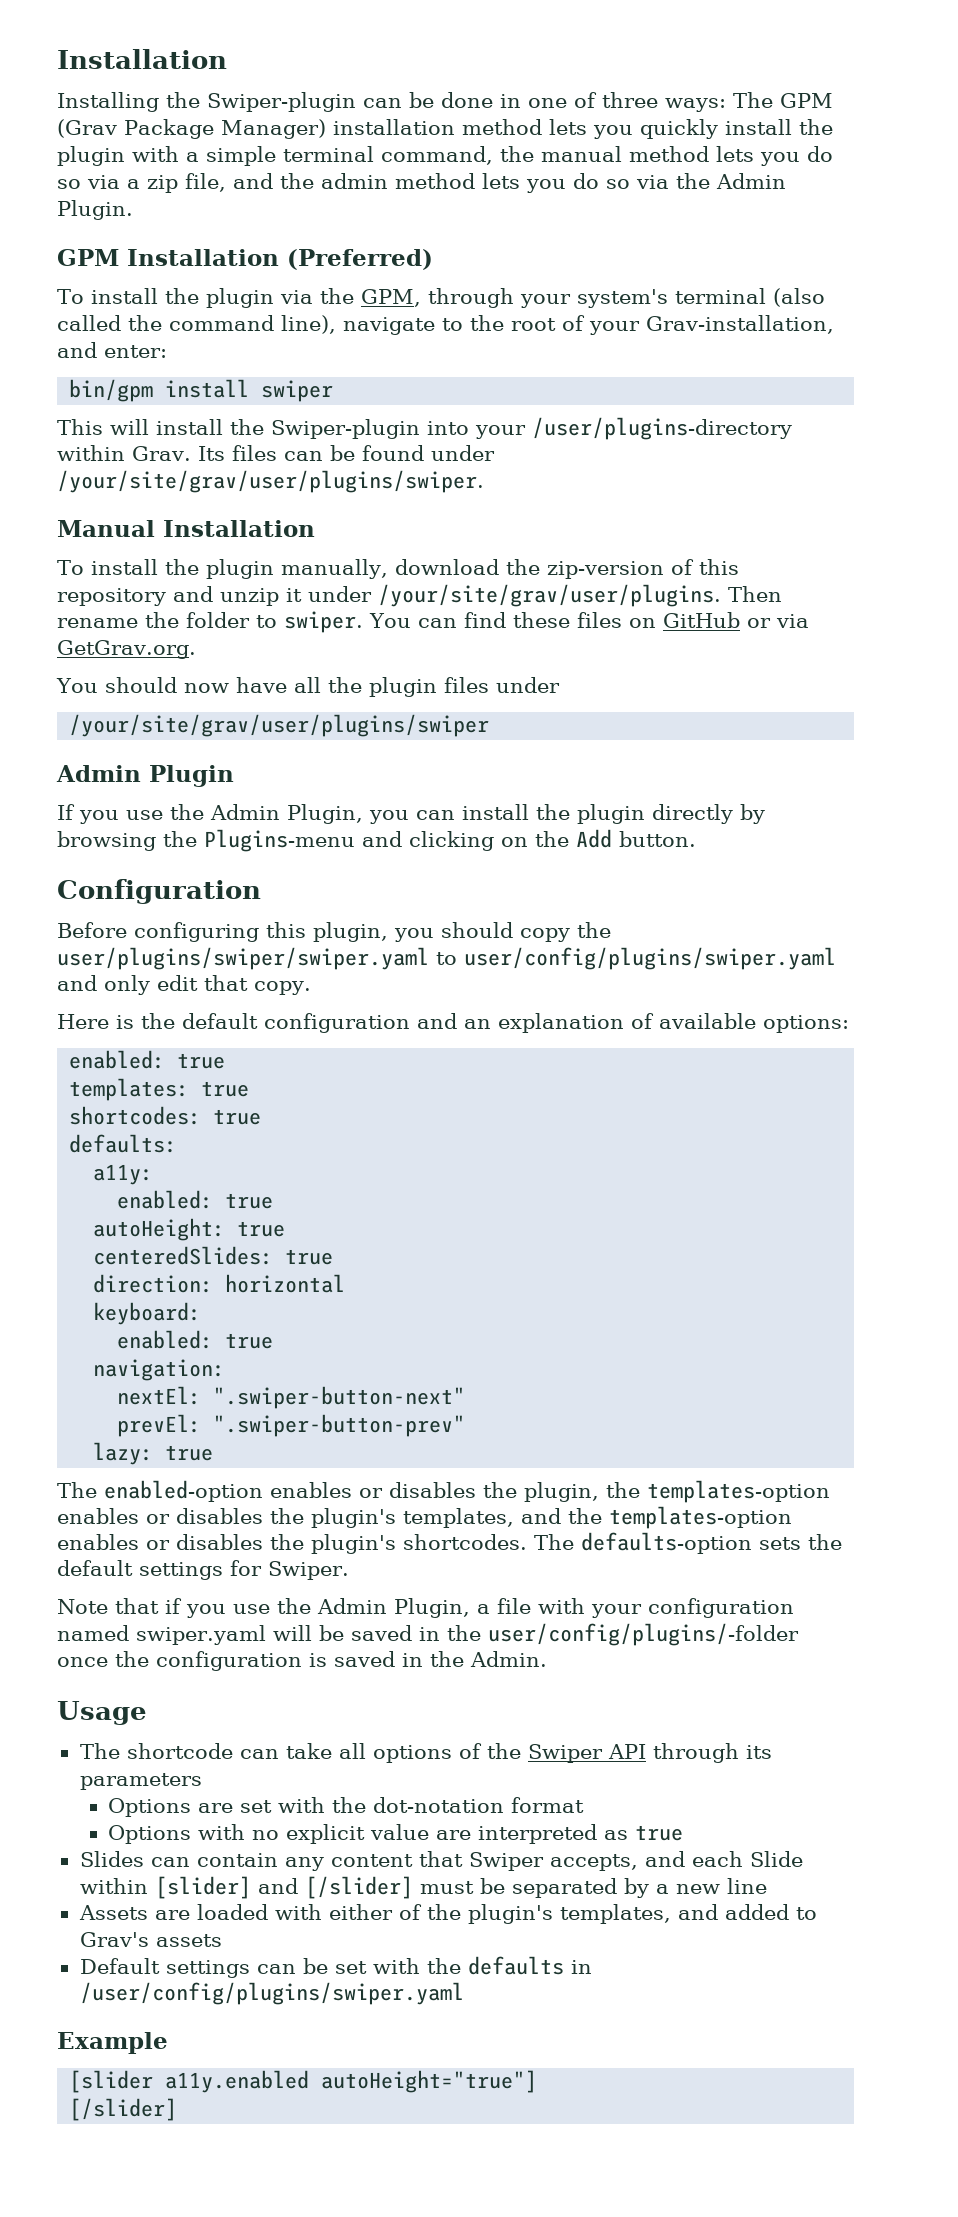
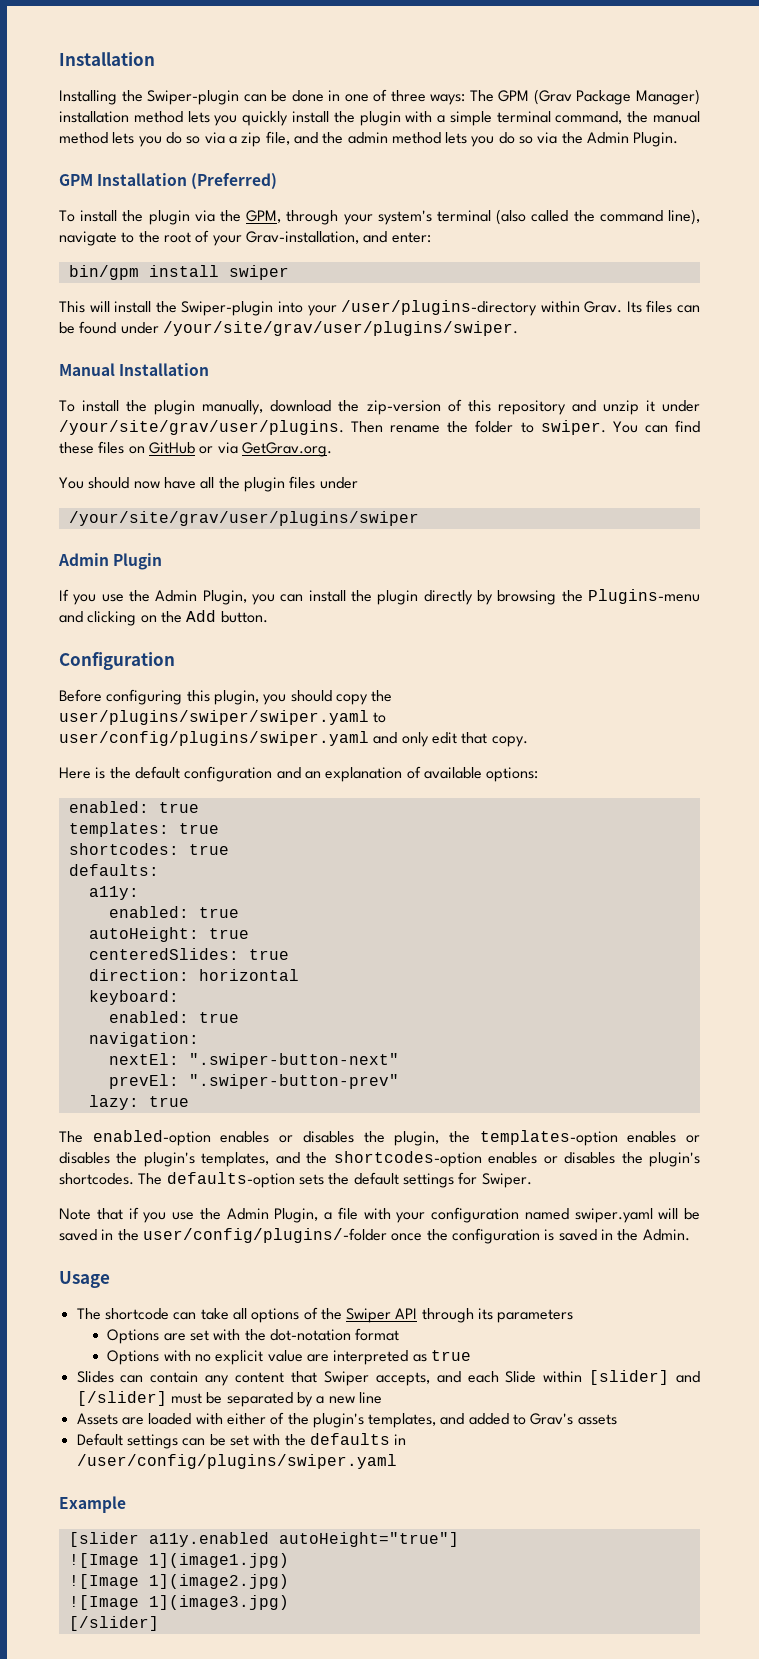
[609,1506,792,1529] templates-option -> [333,1151,482,1167] shortcodes-option
(538, 2081) none -> [68,1553,289,1568] [68,1574,289,1589] [68,1595,289,1610] // ![Image 1](image1.jpg) // ![Image 1](image2.jpg) // ![Image 1](image3.jpg)

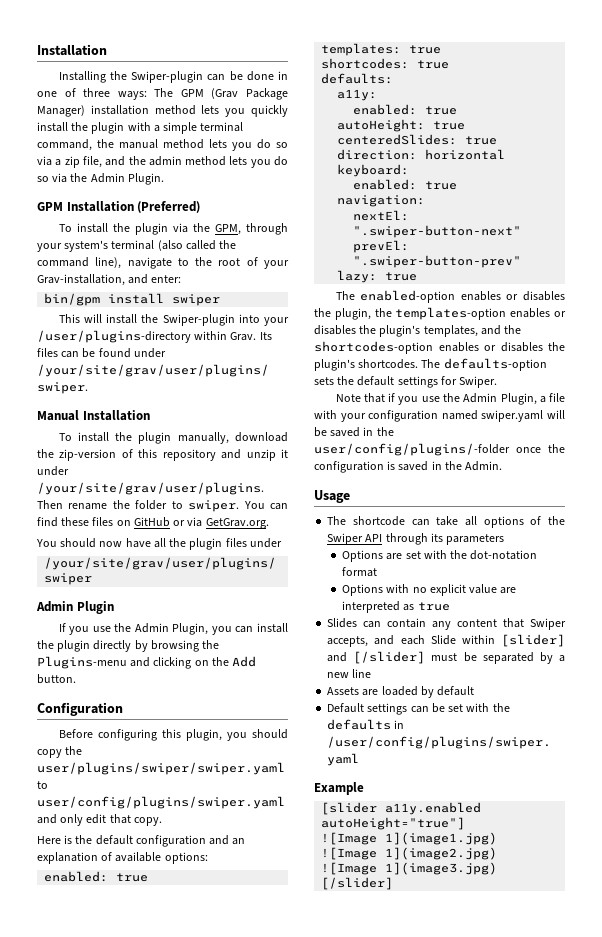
[195,1412,617,1428] with either of the plugin's templates, and added to Grav's assets -> [420,686,475,698] by default

